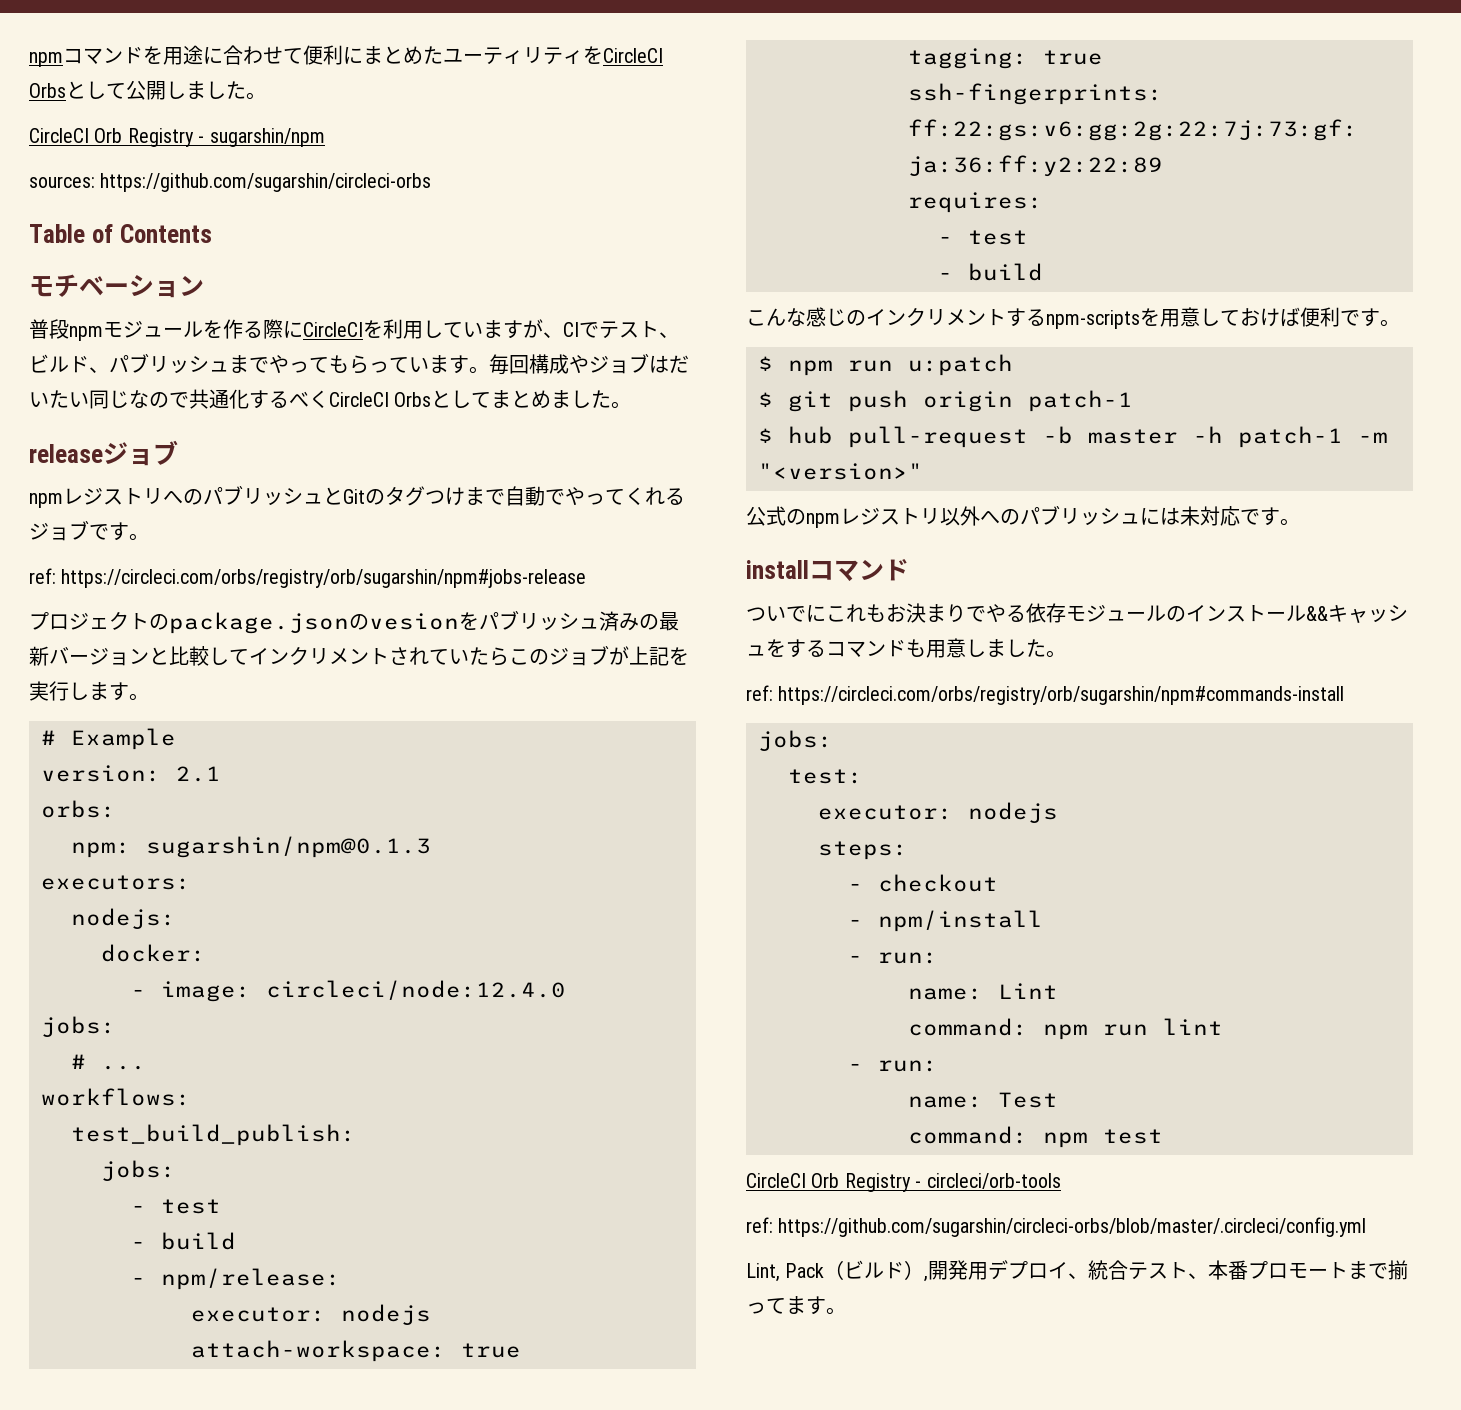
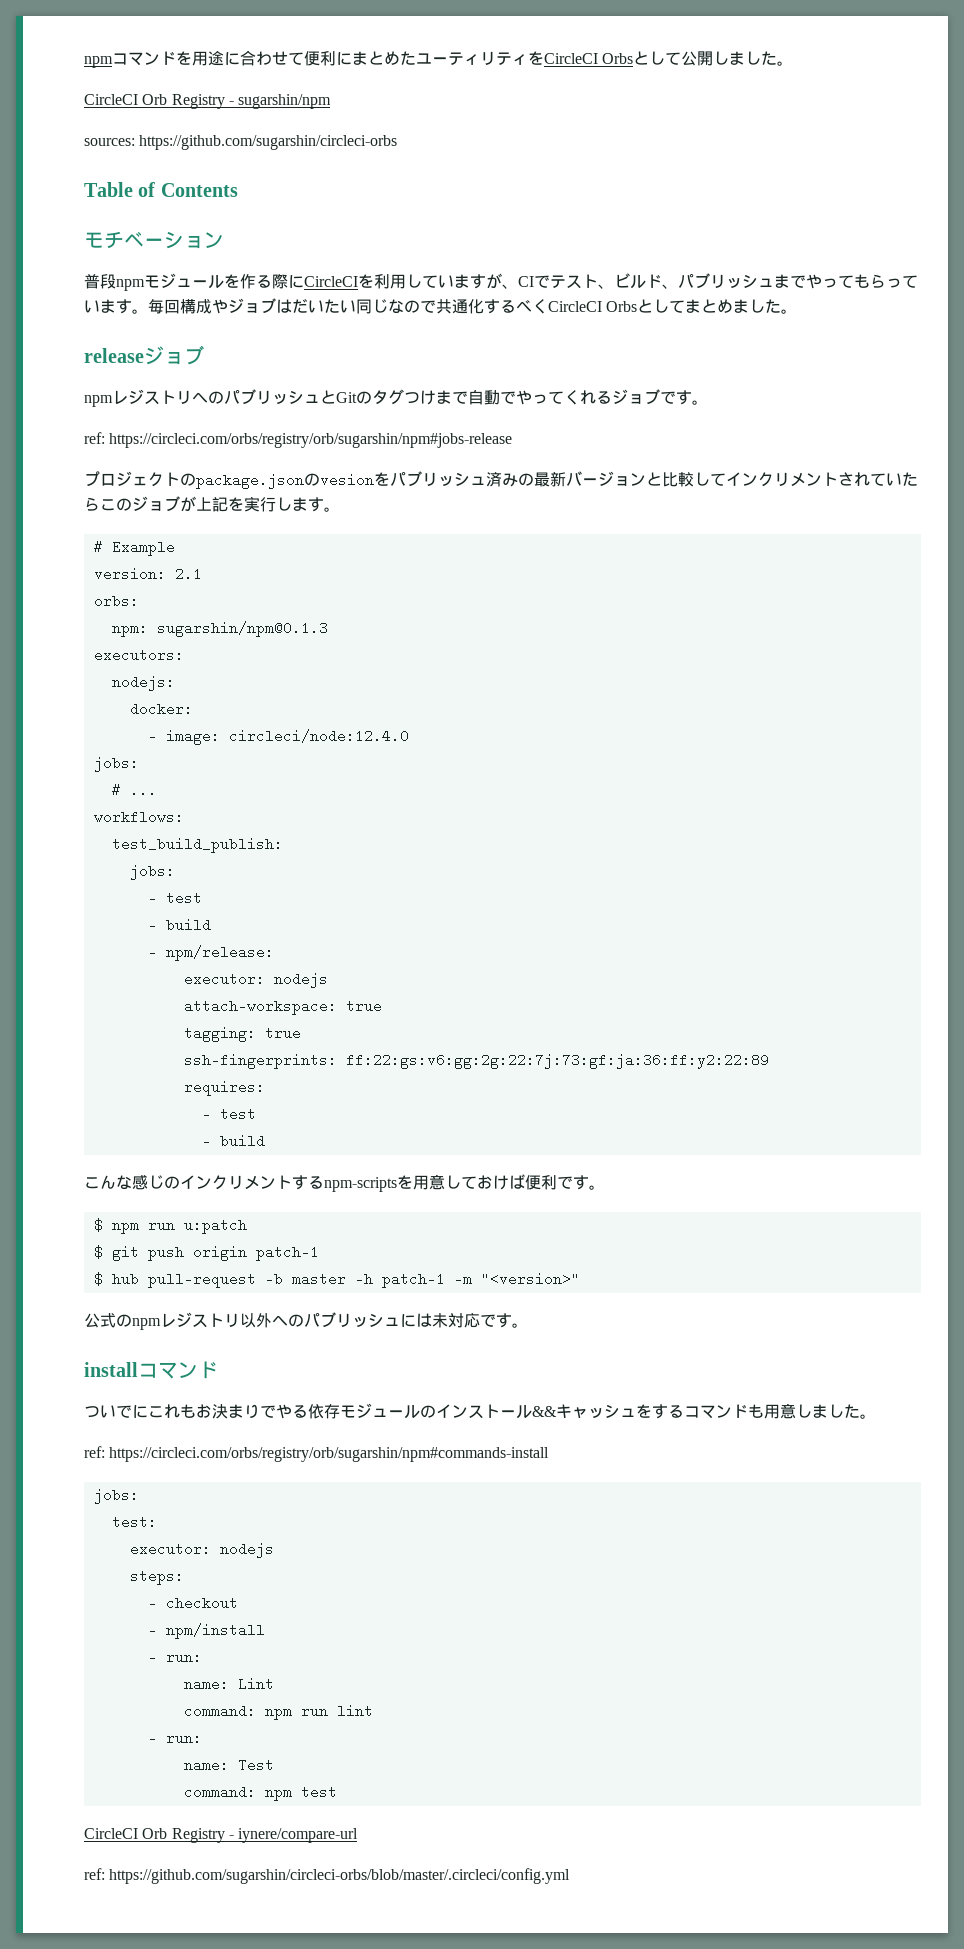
[926,1173,1061,1189] circleci/orb-tools -> [238,1828,359,1843] iynere/compare-url
[746,1260,1409,1282] [746,1296,846,1315] // Lint, Pack（ビルド）,開発用デプロイ、統合テスト、本番プロモートまで揃ってます。 -> (571, 1876) none

